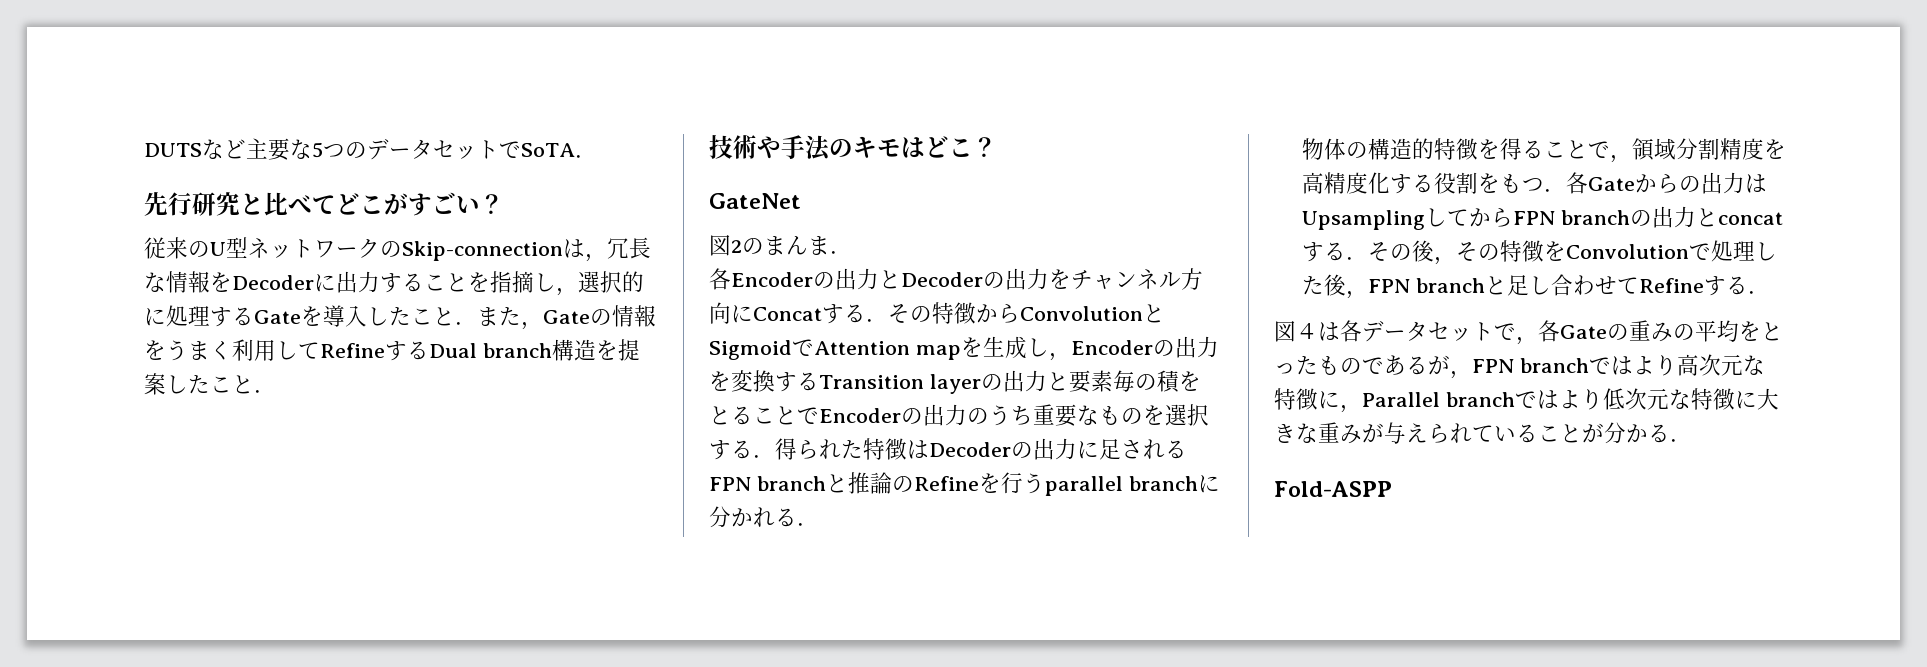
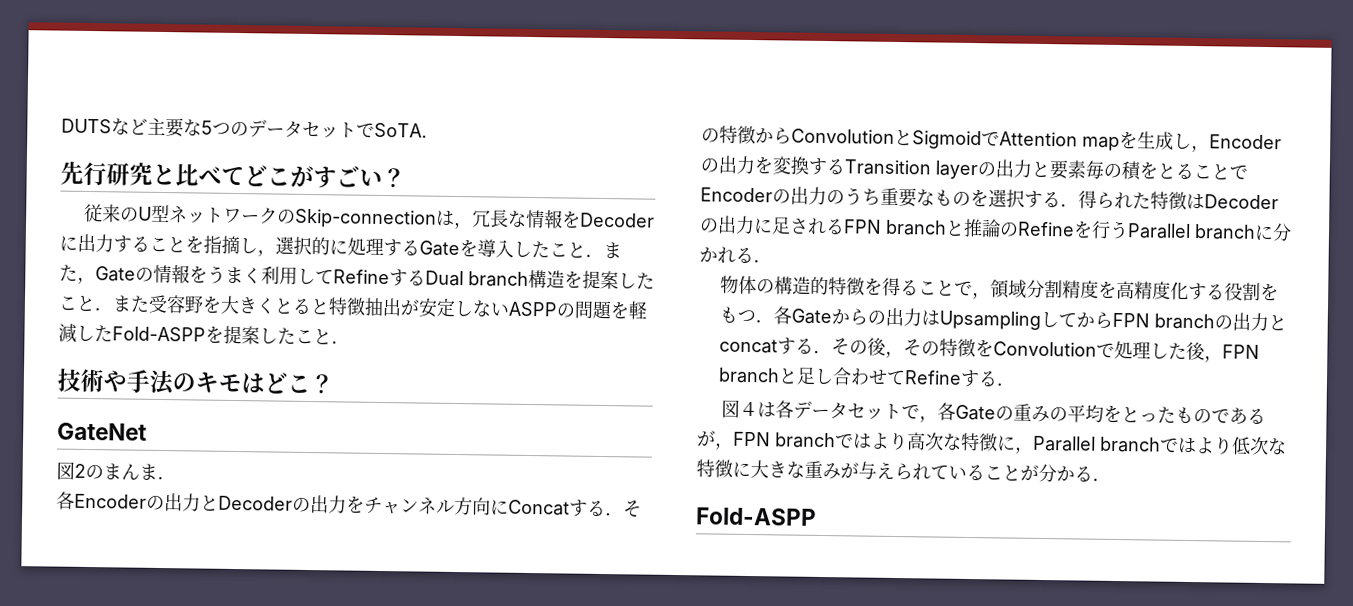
(276, 391) none -> [112,294,648,320] [58,323,350,345] また受容野を大きくとると特徴抽出が安定しないASPPの問題を軽減したFold-ASPPを提案したこと．
[1044,476,1123,496] parallel -> [1127,223,1191,239] Parallel
[1720,354,1743,376] 元 -> (944, 441) none
[1646,388,1669,410] 元 -> (1269, 446) none

